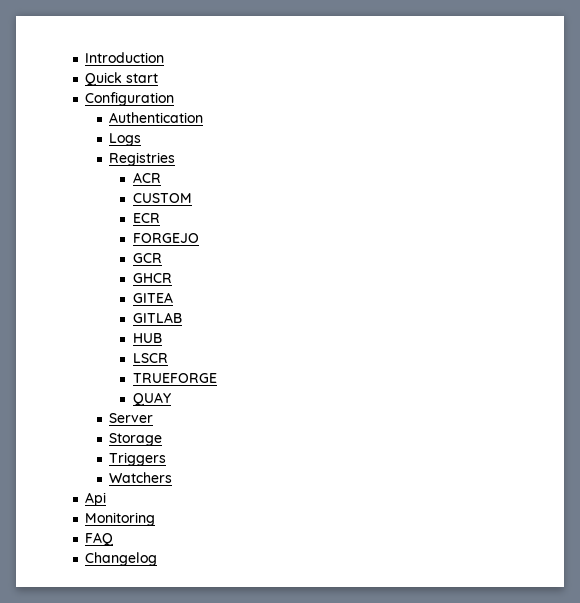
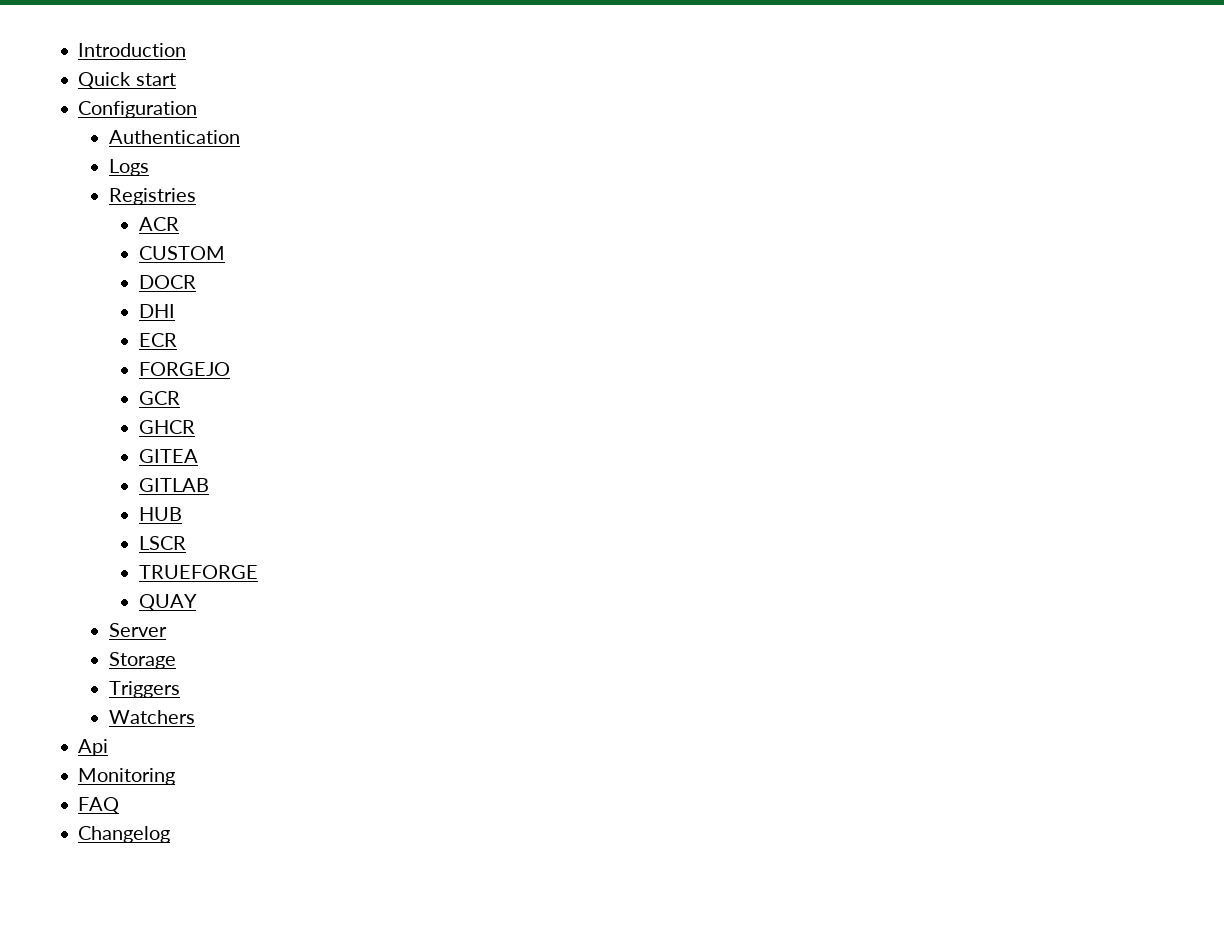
(192, 198) none -> [138,275,196,289] [138,304,175,318] // DOCR // DHI

